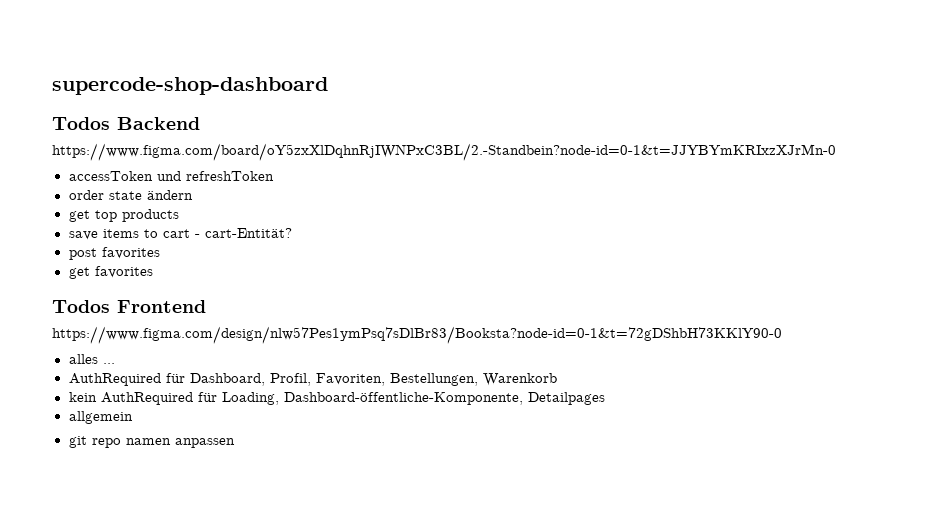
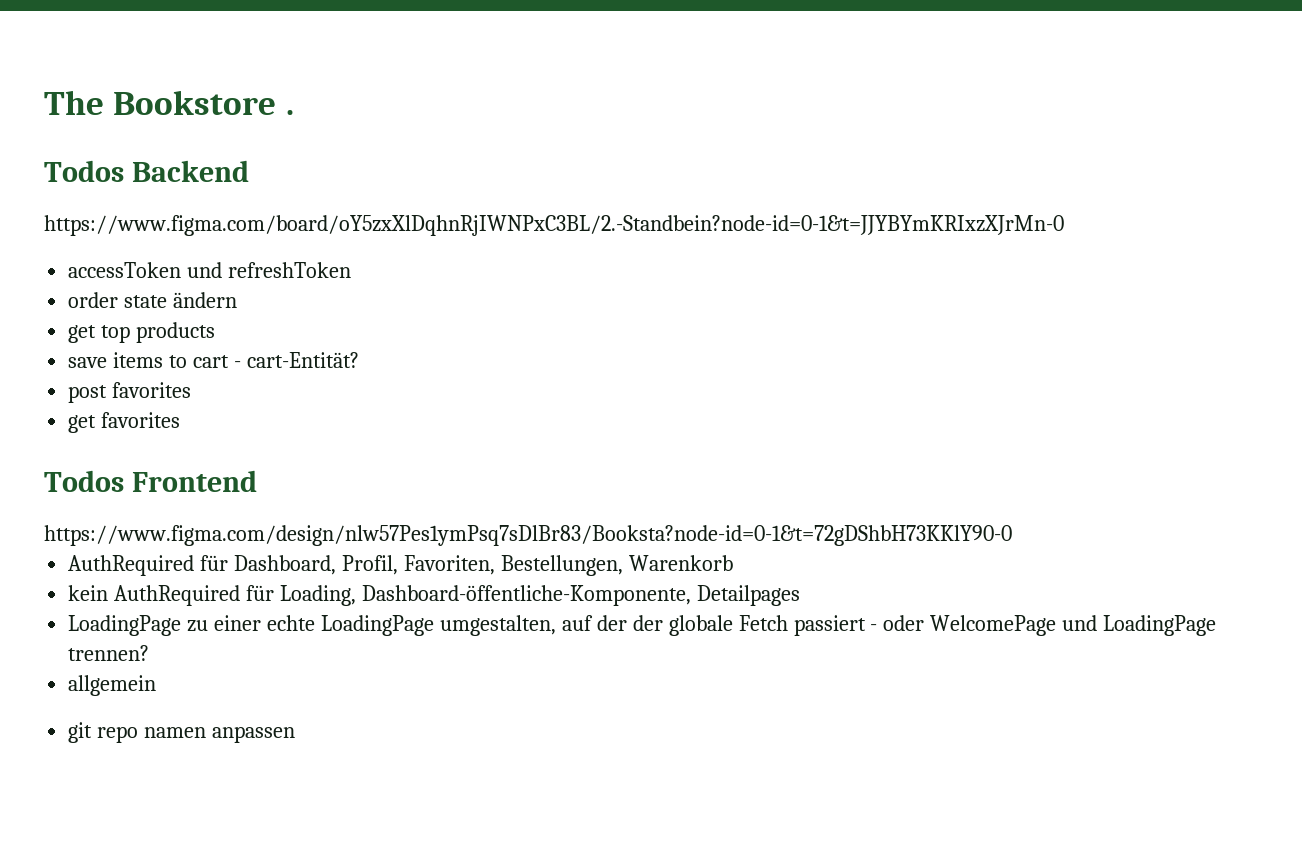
[52,77,328,95] supercode-shop-dashboard -> [44,90,294,115] The Bookstore .
[68,354,115,364] // alles ... -> (1012, 535) none
(605, 398) none -> [68,615,1217,636] [68,645,150,661] // LoadingPage zu einer echte LoadingPage umgestalten, auf der der globale Fetch passiert - oder WelcomePage und LoadingPage trennen?

